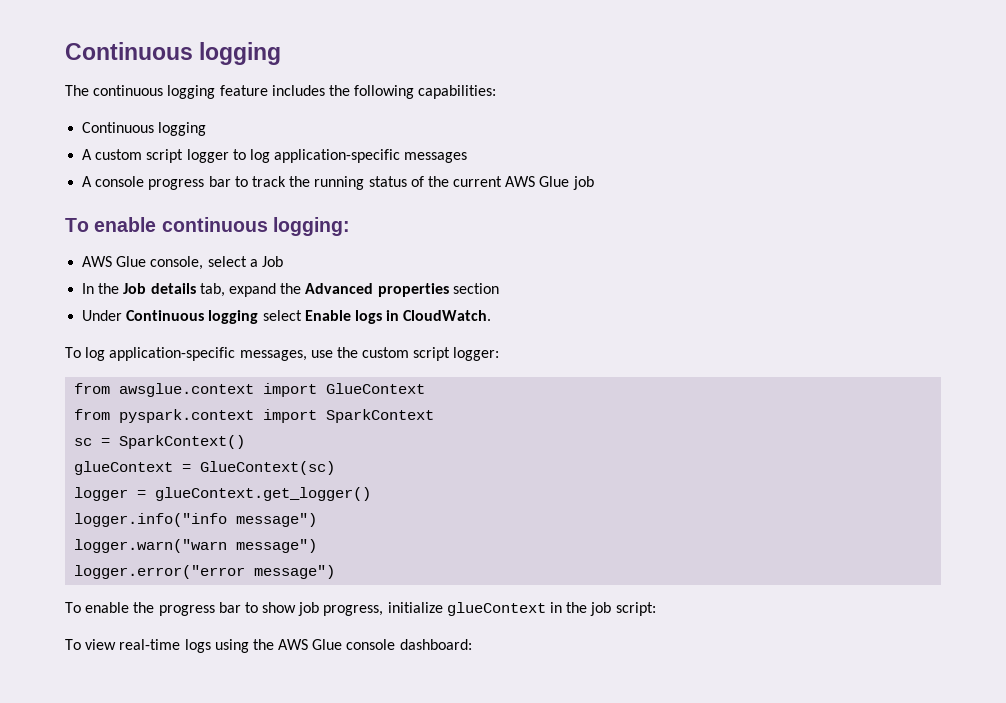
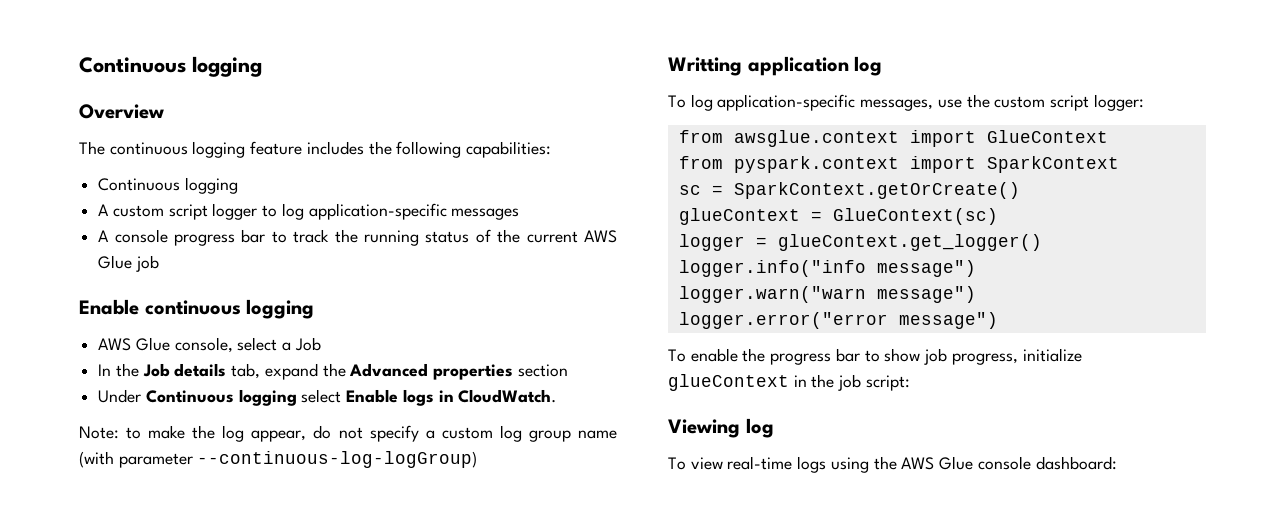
[65,42,282,65] Continuous logging -> [79,56,262,77] [79,104,164,119] Continuous logging // Overview
[65,217,350,236] To enable continuous logging: -> [79,299,315,319] Enable continuous logging
(492, 315) none -> [79,425,617,442] [79,451,478,468] [668,56,883,76] // Note: to make the log appear, do not specify a custom log group name (with parameter --continuous-log-logGroup) // Writting application log
[119,435,246,449] SparkContext() -> [733,182,1020,199] SparkContext.getOrCreate()
(656, 609) none -> [668,418,774,438] // Viewing log

